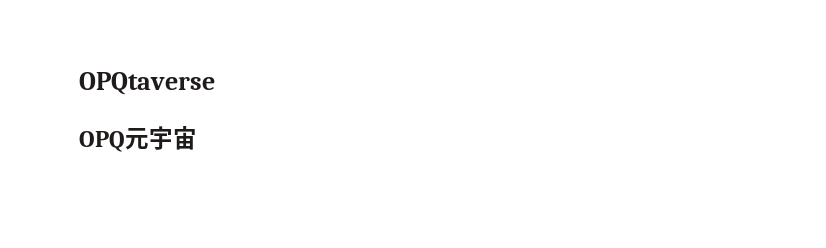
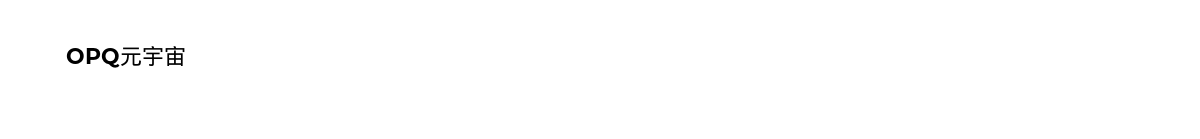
[79,72,215,95] OPQtaverse // -> (66, 58) none

